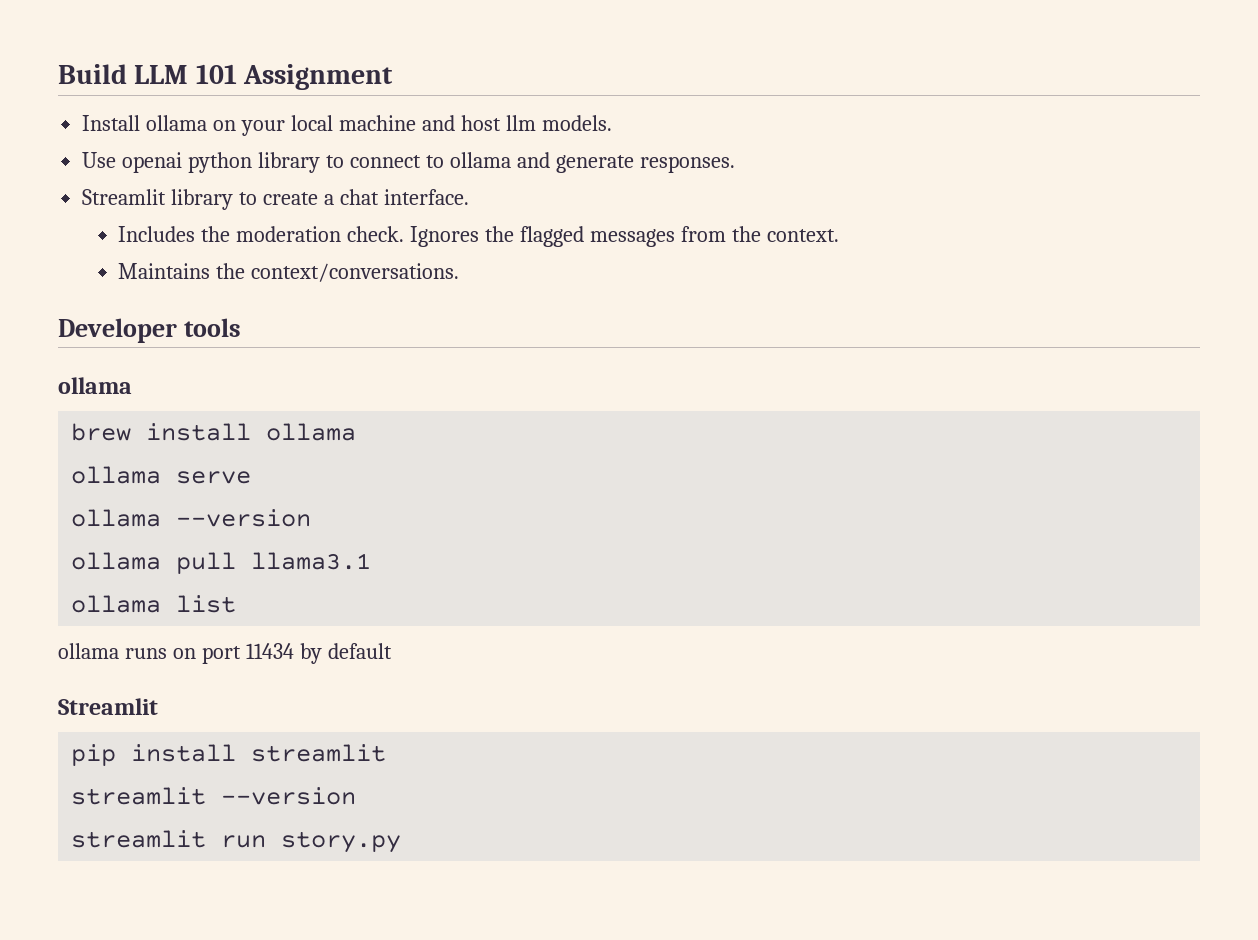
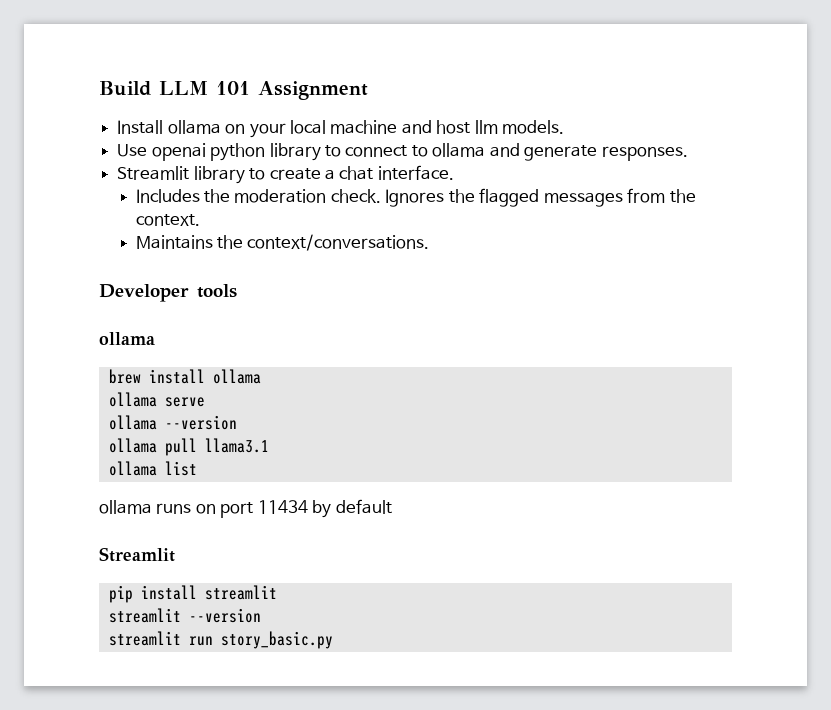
[281,831,402,853] story.py -> [220,631,333,649] story_basic.py

